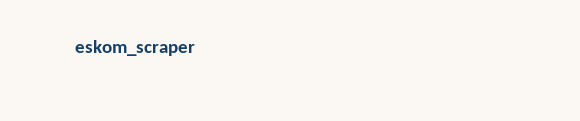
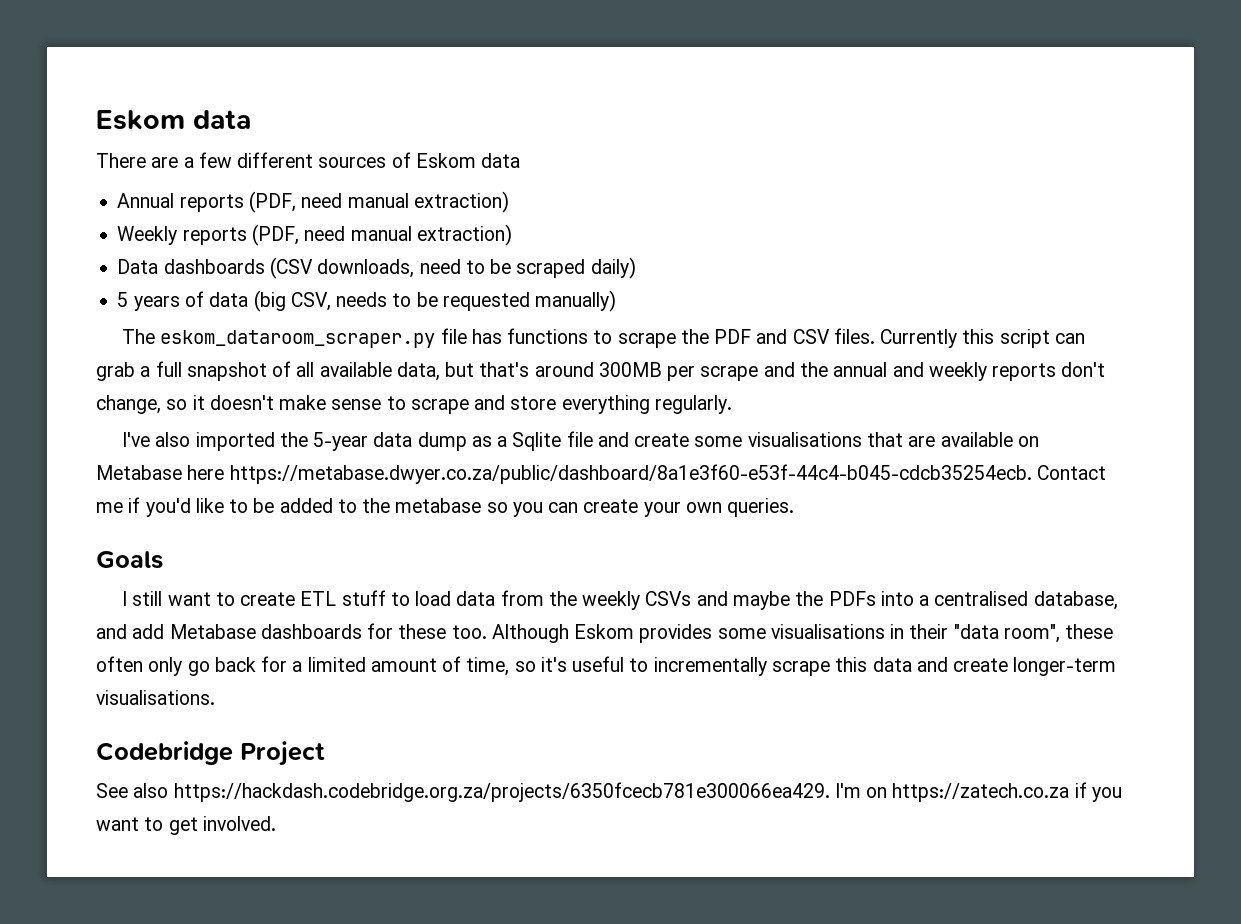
[75,40,195,56] eskom_scraper -> [96,110,251,130] [96,152,521,168] [117,191,509,213] [117,224,512,246] [117,257,636,279] [117,290,617,312] [122,328,1085,348] [96,361,1106,381] [96,395,732,414] [122,431,1039,451] [96,464,1106,484] [96,497,795,517] [96,551,163,569] [122,590,1118,610] [96,623,1114,643] [96,656,1117,676] [96,690,215,705] [96,741,325,766] [96,782,1122,802] [96,816,276,835] Eskom data // There are a few different sources of Eskom data // Annual reports (PDF, need manual extraction) // Weekly reports (PDF, need manual extraction) // Data dashboards (CSV downloads, need to be scraped daily) // 5 years of data (big CSV, needs to be requested manually) // The eskom_dataroom_scraper.py file has functions to scrape the PDF and CSV files. Currently this script can grab a full snapshot of all available data, but that's around 300MB per scrape and the annual and weekly reports don't change, so it doesn't make sense to scrape and store everything regularly. // I've also imported the 5-year data dump as a Sqlite file and create some visualisations that are available on Metabase here https://metabase.dwyer.co.za/public/dashboard/8a1e3f60-e53f-44c4-b045-cdcb35254ecb. Contact me if you'd like to be added to the metabase so you can create your own queries. // Goals // I still want to create ETL stuff to load data from the weekly CSVs and maybe the PDFs into a centralised database, and add Metabase dashboards for these too. Although Eskom provides some visualisations in their "data room", these often only go back for a limited amount of time, so it's useful to incrementally scrape this data and create longer-term visualisations. // Codebridge Project // See also https://hackdash.codebridge.org.za/projects/6350fcecb781e300066ea429. I'm on https://zatech.co.za if you want to get involved.

